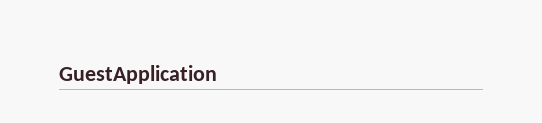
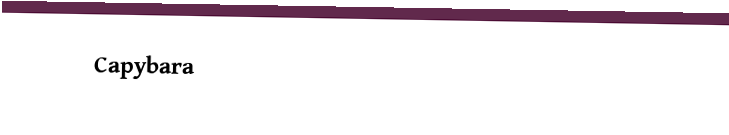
[59,65,217,84] GuestApplication -> [93,54,196,81] Capybara

